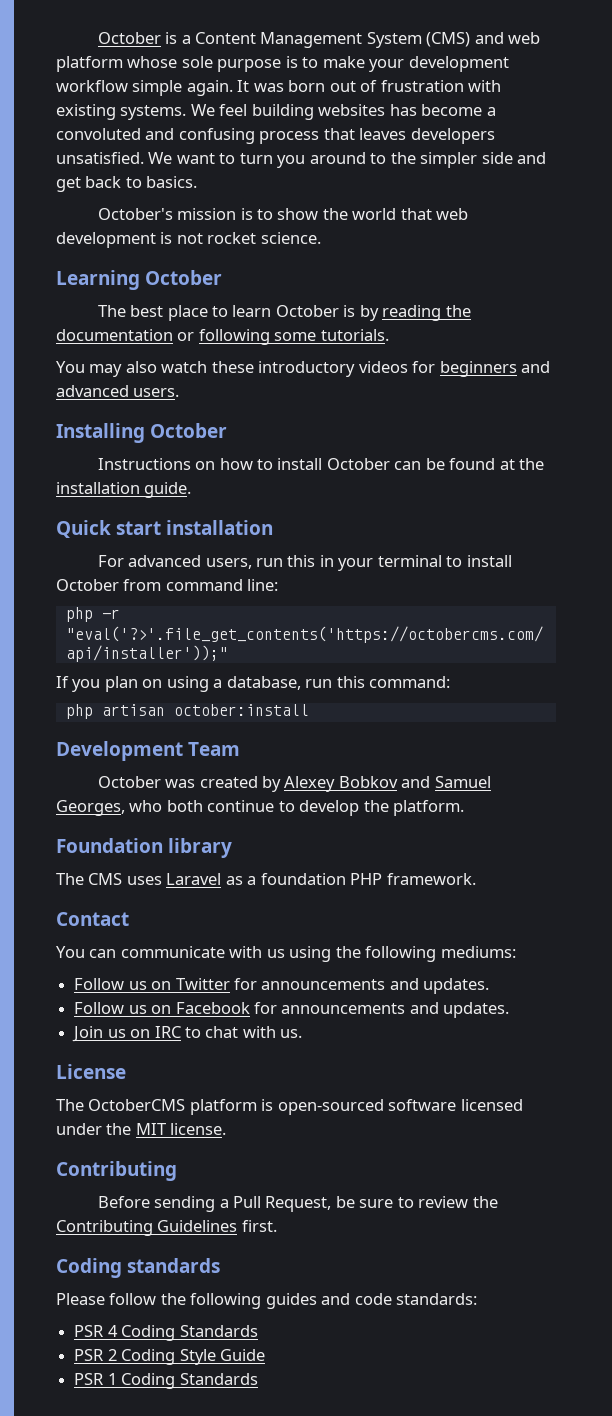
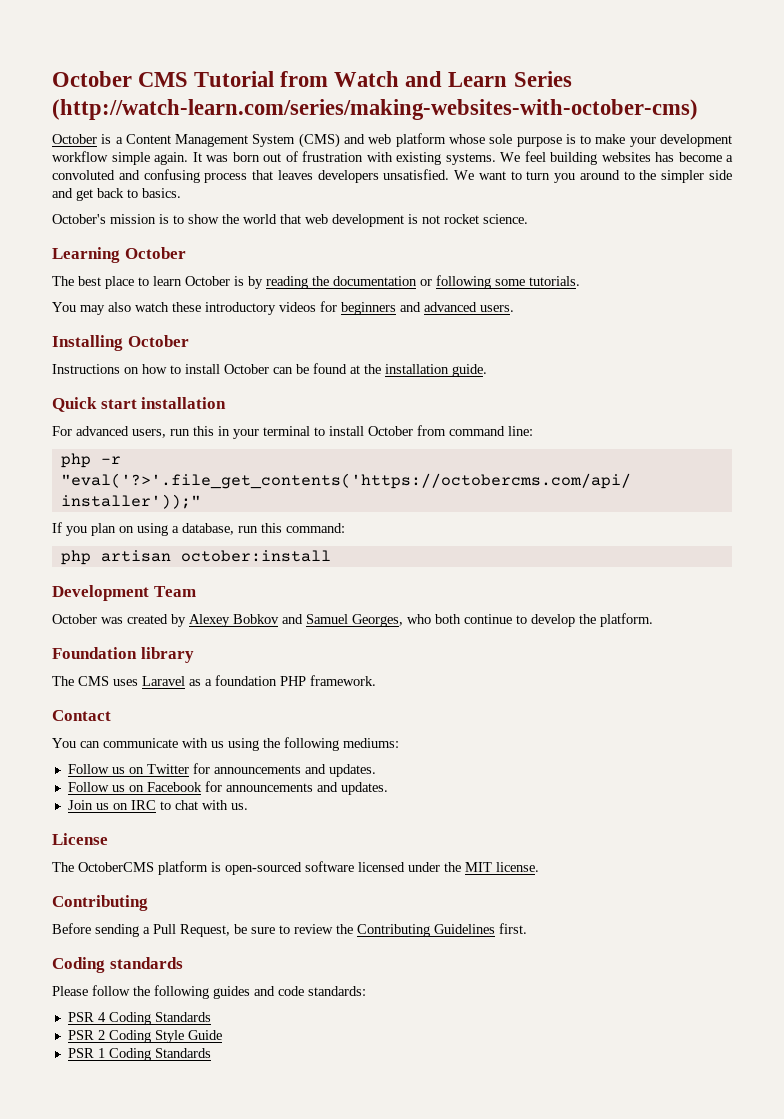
[97,32,161,44] October -> [52,71,572,87] [52,99,698,120] [52,134,97,144] October CMS Tutorial from Watch and Learn Series (http://watch-learn.com/series/making-websites-with-october-cms) // October

